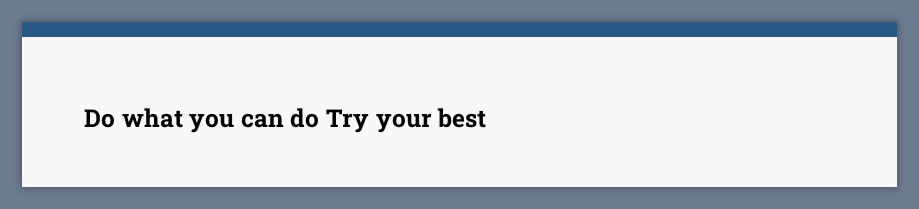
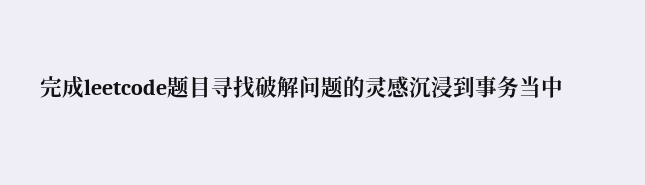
[84,108,487,133] Do what you can do Try your best -> [40,75,563,99] 完成leetcode题目寻找破解问题的灵感沉浸到事务当中

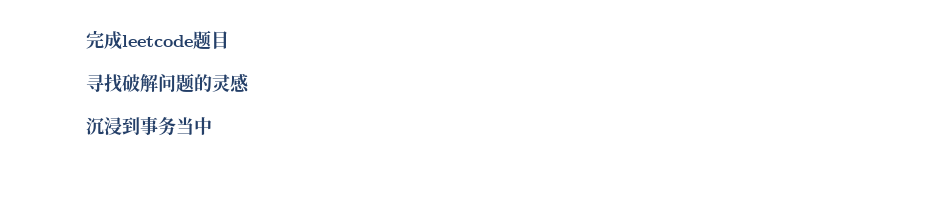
(211, 87) none -> (229, 40) //
(410, 87) none -> (250, 83) //

